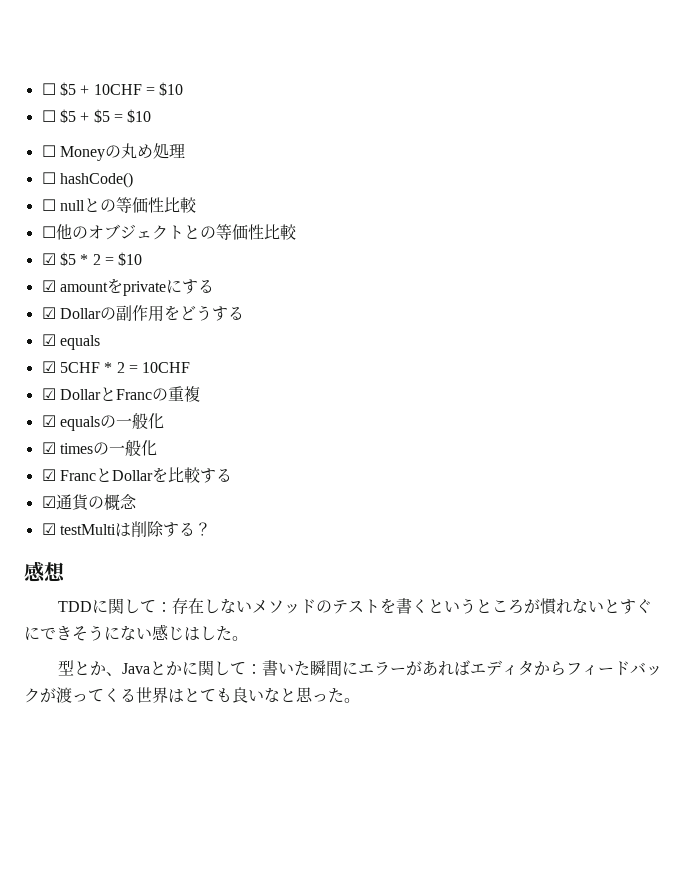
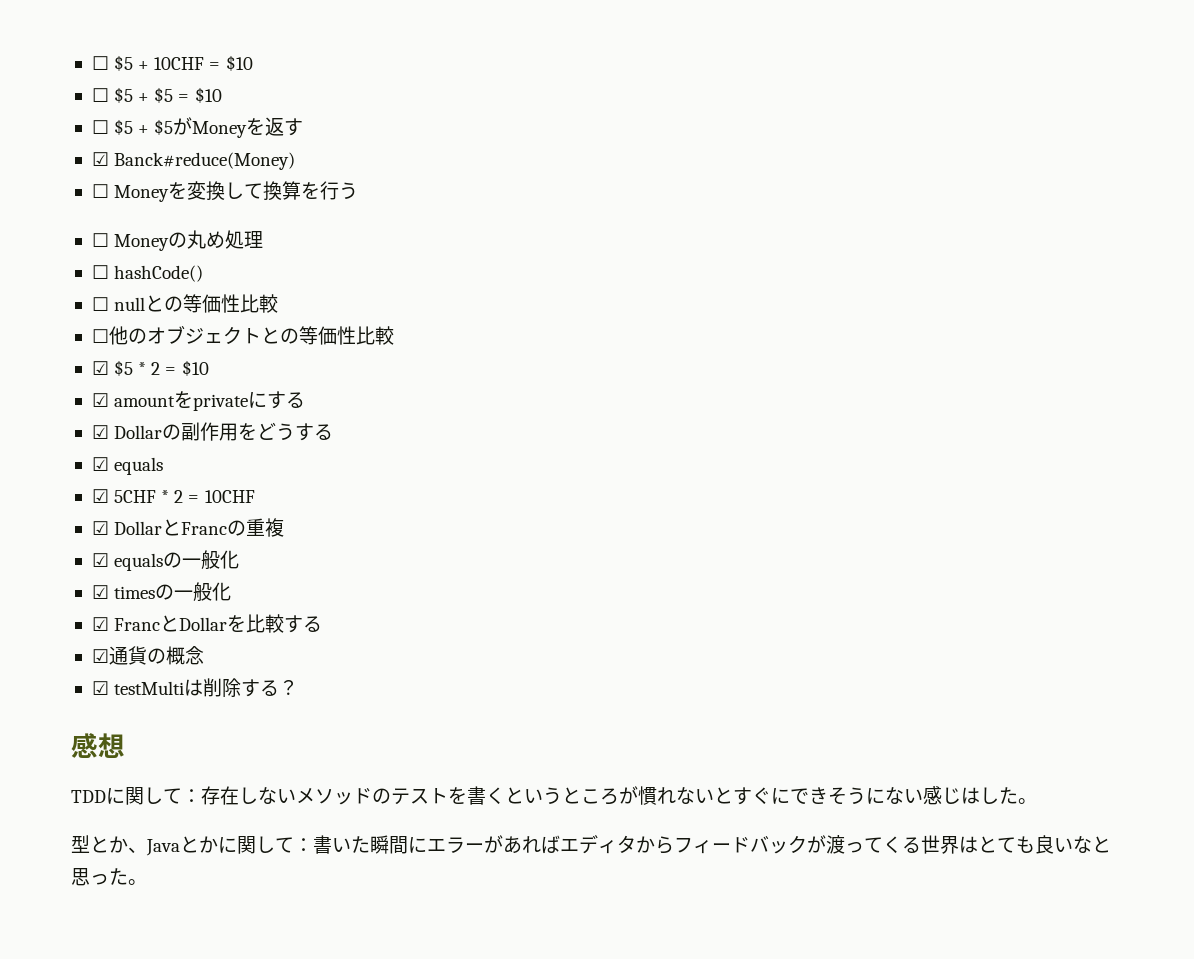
(152, 116) none -> [91,117,304,138] [91,152,296,170] [91,181,359,202] // ☐ $5 + $5がMoneyを返す // ☑ Banck#reduce(Money) // ☐ Moneyを変換して換算を行う

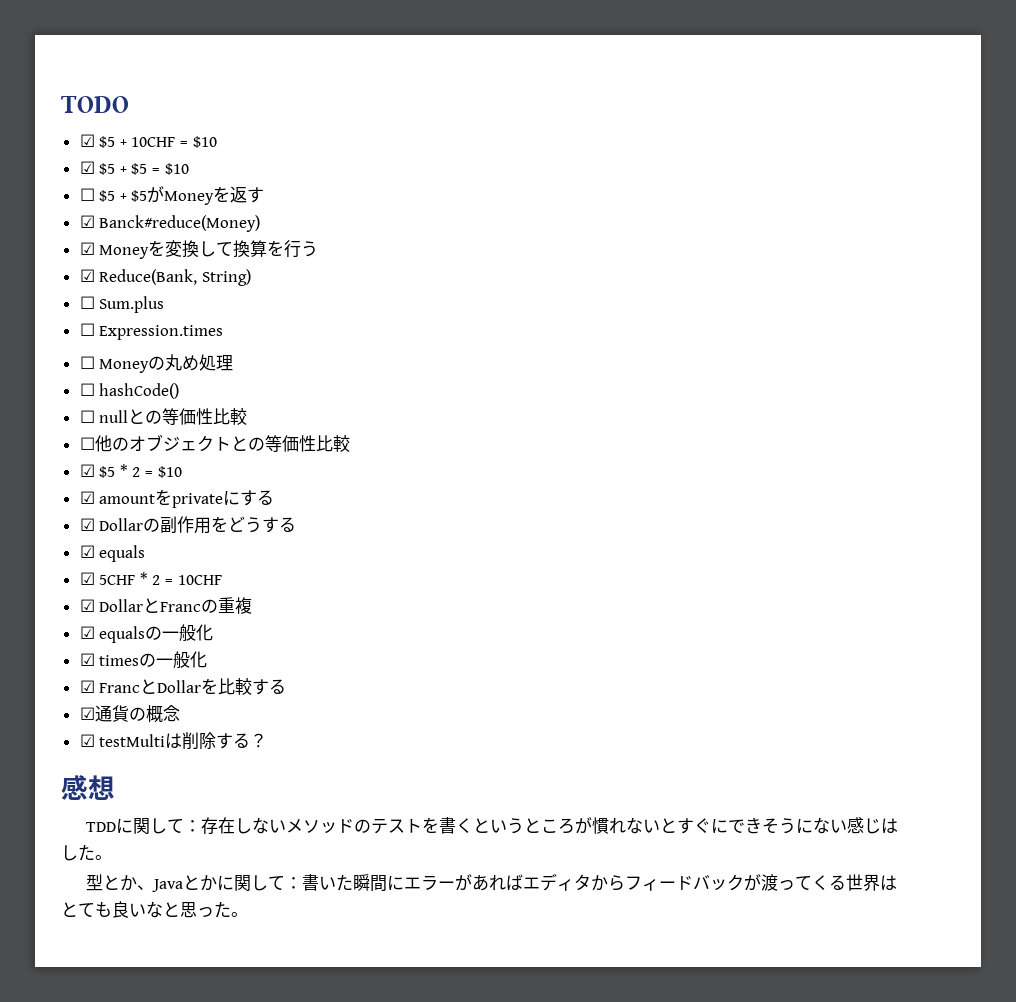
[91,56,109,70] ☐ -> [61,96,129,113] [79,134,95,147] TODO // ☑
[91,88,109,102] ☐ -> [79,161,95,174] ☑
[91,184,109,198] ☐ -> [79,242,95,255] ☑
(359, 191) none -> [79,269,251,286] [79,296,165,313] [79,323,224,340] // ☑ Reduce(Bank, String) // ☐ Sum.plus // ☐ Expression.times

